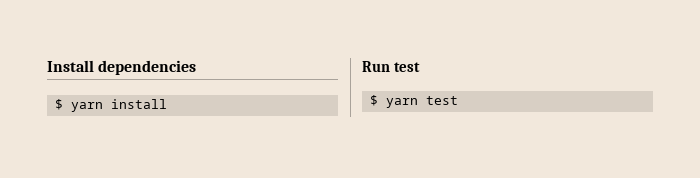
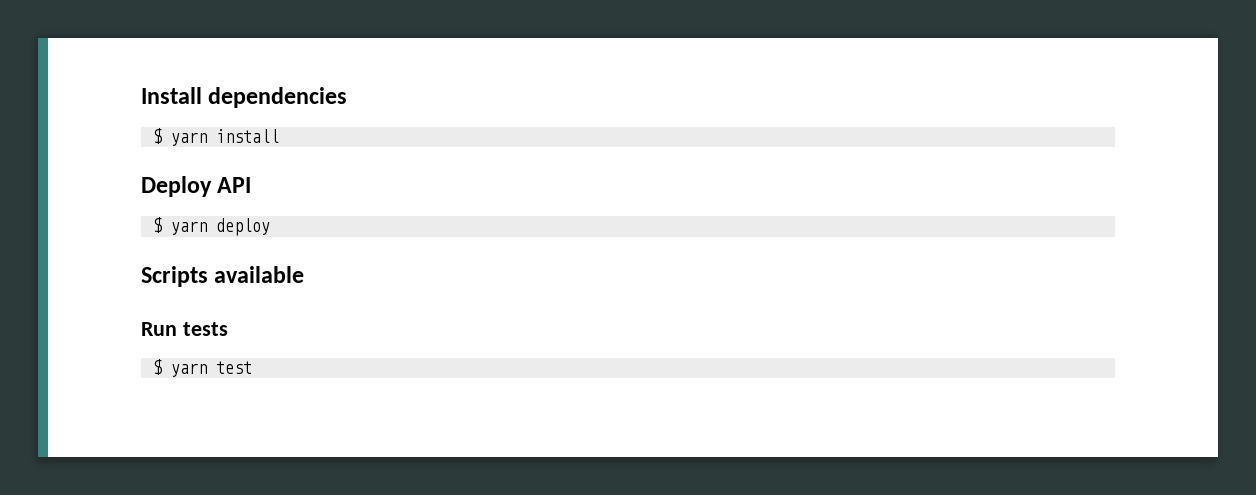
(168, 104) none -> [141,176,252,197] [153,217,270,236] [141,266,305,287] // Deploy API // $ yarn deploy // Scripts available
[393,62,420,72] test -> [182,322,228,336] tests

